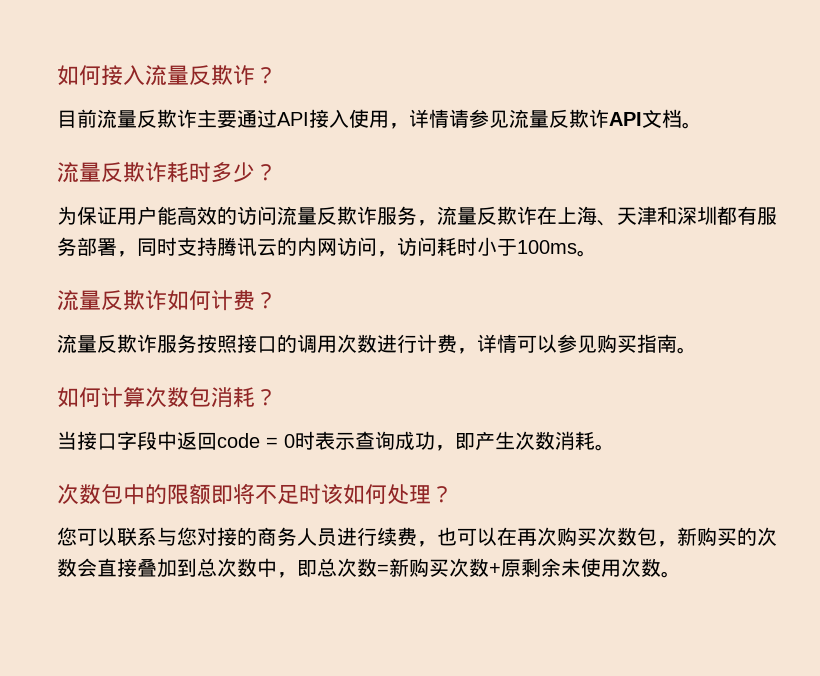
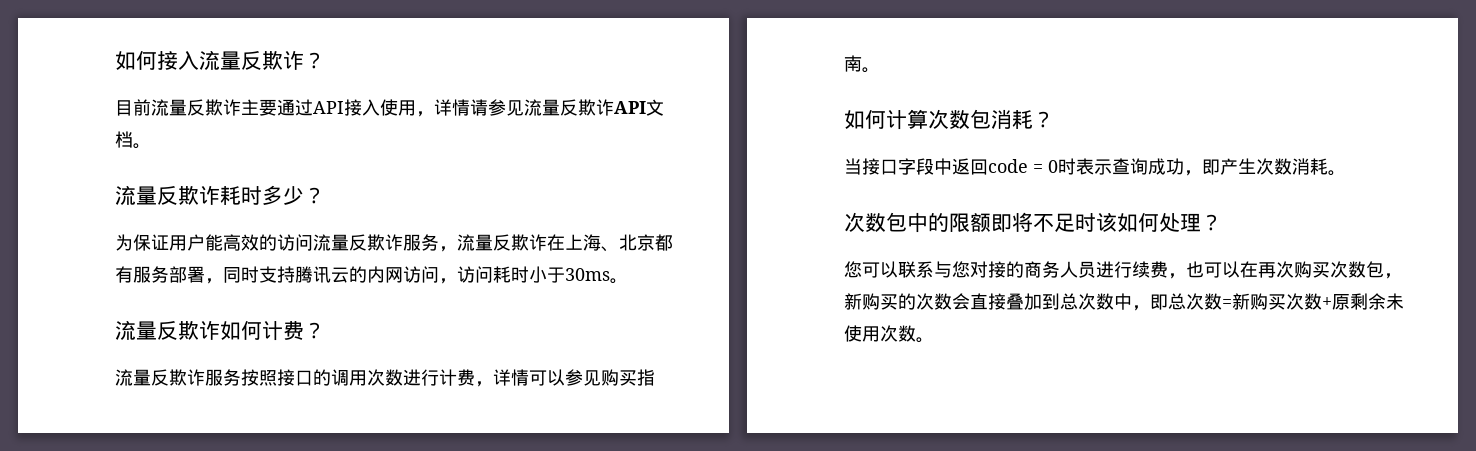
[617,206,717,225] 天津和深圳 -> [619,234,655,251] 北京
[517,240,577,254] 100ms -> [565,268,610,281] 30ms

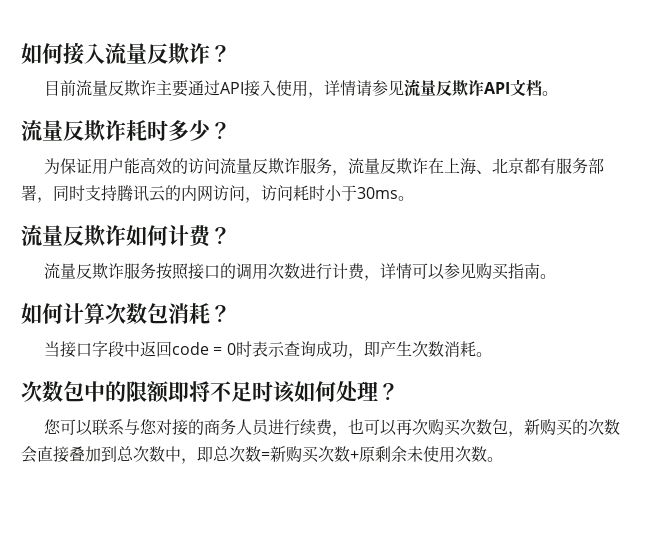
[1240,261,1258,278] 在 -> (398, 427) none

